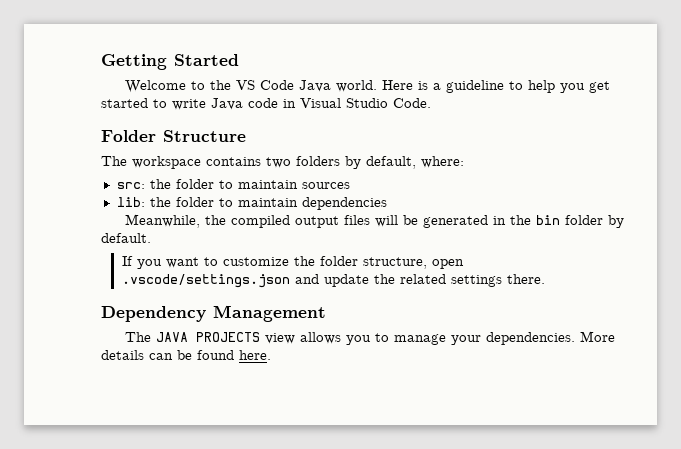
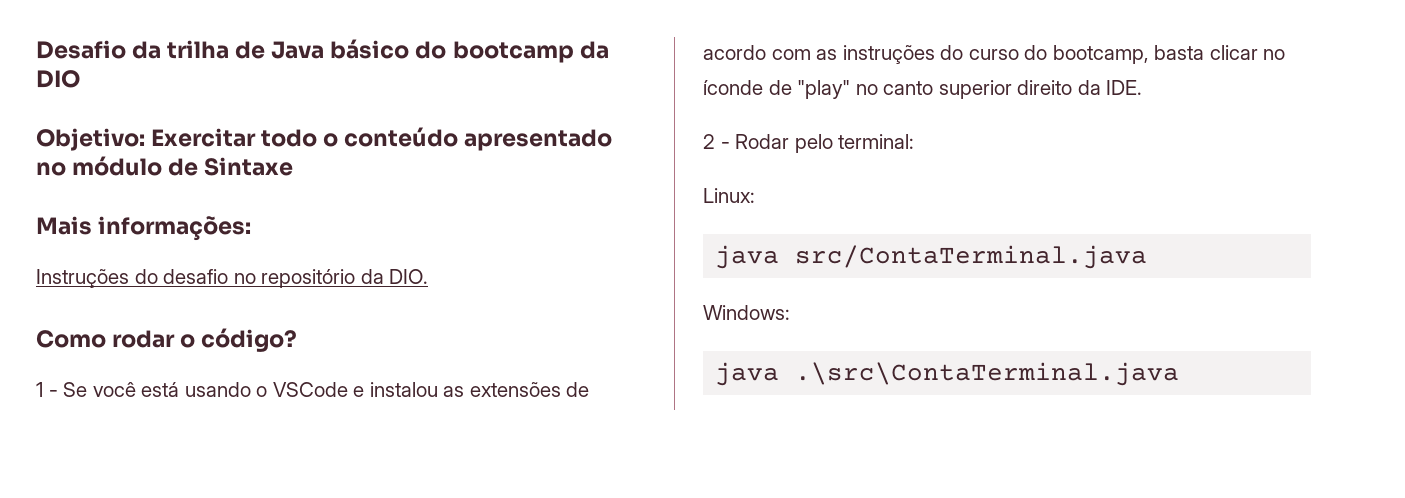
[101,54,239,70] [124,80,610,93] [101,98,431,110] [101,130,246,142] [101,156,464,169] [116,179,350,189] [116,197,387,210] [124,214,624,228] [101,233,151,243] [121,256,464,269] [121,274,545,288] [101,305,326,322] [124,331,615,345] [101,350,271,360] Getting Started // Welcome to the VS Code Java world. Here is a guideline to help you get started to write Java code in Visual Studio Code. // Folder Structure // The workspace contains two folders by default, where: // src: the folder to maintain sources // lib: the folder to maintain dependencies // Meanwhile, the compiled output files will be generated in the bin folder by default. // If you want to customize the folder structure, open .vscode/settings.json and update the related settings there. // Dependency Management // The JAVA PROJECTS view allows you to manage your dependencies. More details can be found here. -> [36,39,609,63] [36,70,80,88] [36,127,613,151] [36,156,294,176] [36,216,252,241] [36,269,429,288] [36,328,298,352] [36,382,590,397] [703,45,1286,64] [703,80,1143,99] [703,134,915,153] [703,188,755,203] [715,245,1148,269] [703,305,790,320] [715,362,1180,386] Desafio da trilha de Java básico do bootcamp da DIO // Objetivo: Exercitar todo o conteúdo apresentado no módulo de Sintaxe // Mais informações: // Instruções do desafio no repositório da DIO. // Como rodar o código? // 1 - Se você está usando o VSCode e instalou as extensões de acordo com as instruções do curso do bootcamp, basta clicar no íconde de "play" no canto superior direito da IDE. // 2 - Rodar pelo terminal: // Linux: // java src/ContaTerminal.java // Windows: // java .\src\ContaTerminal.java

